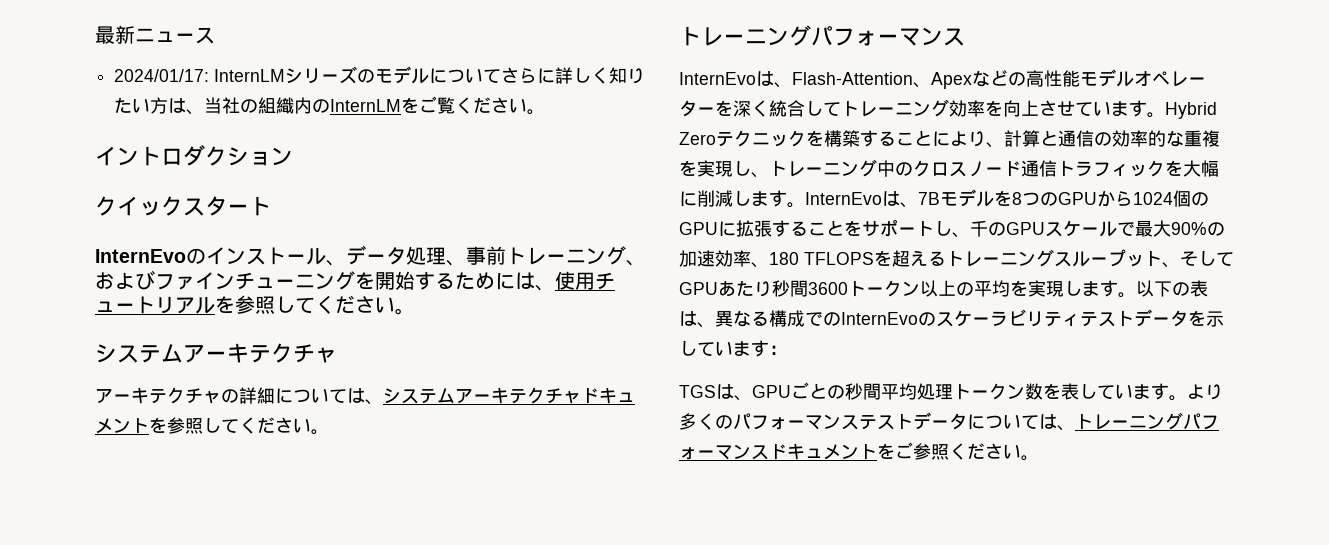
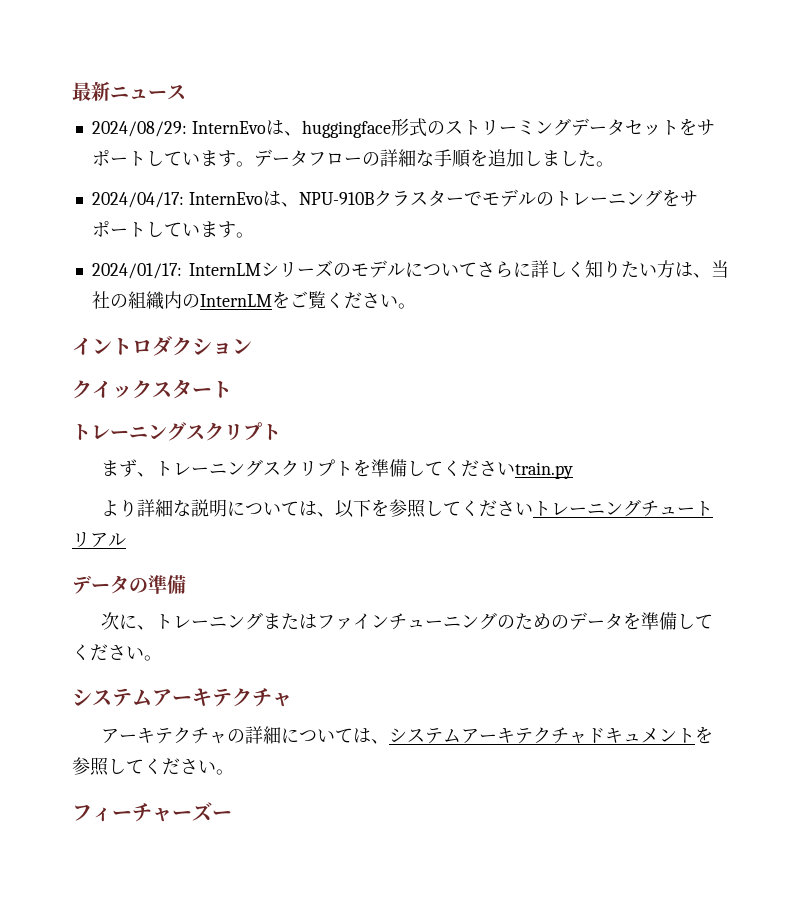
(215, 35) none -> [91,118,715,138] [91,149,614,168] [91,189,698,208] [91,221,254,238] // 2024/08/29: InternEvoは、huggingface形式のストリーミングデータセットをサポートしています。データフローの詳細な手順を追加しました。 // 2024/04/17: InternEvoは、NPU-910Bクラスターでモデルのトレーニングをサポートしています。
[95,245,646,266] [95,270,155,290] InternEvoのインストール、データ処理、事前トレーニング、および -> [72,422,281,441] [100,459,573,479] [100,499,713,518] [72,532,126,548] [72,575,186,594] [100,612,317,630] トレーニングスクリプト // まず、トレーニングスクリプトを準備してくださいtrain.py // より詳細な説明については、以下を参照してくださいトレーニングチュートリアル // データの準備 // 次に、トレーニングまたは
[355,271,615,291] [95,295,275,314] を開始するためには、使用チュートリアルを参照 -> [496,612,677,630] のためのデータを準備
[679,25,965,46] [679,69,1206,89] [679,99,1217,119] [679,130,1220,148] [679,159,1219,178] [679,189,1209,208] [679,219,1225,238] [679,249,1234,268] [679,280,1208,298] [679,309,1224,328] [679,340,787,357] [679,382,1223,401] [679,412,1219,431] [679,442,1039,461] トレーニングパフォーマンス // InternEvoは、Flash-Attention、Apexなどの高性能モデルオペレーターを深く統合してトレーニング効率を向上させています。Hybrid Zeroテクニックを構築することにより、計算と通信の効率的な重複を実現し、トレーニング中のクロスノード通信トラフィックを大幅に削減します。InternEvoは、7Bモデルを8つのGPUから1024個のGPUに拡張することをサポートし、千のGPUスケールで最大90%の加速効率、180 TFLOPSを超えるトレーニングスループット、そしてGPUあたり秒間3600トークン以上の平均を実現します。以下の表は、異なる構成でのInternEvoのスケーラビリティテストデータを示しています： // TGSは、GPUごとの秒間平均処理トークン数を表しています。より多くのパフォーマンステストデータについては、トレーニングパフォーマンスドキュメントをご参照ください。 -> [72,802,232,822] フィーチャーズー

